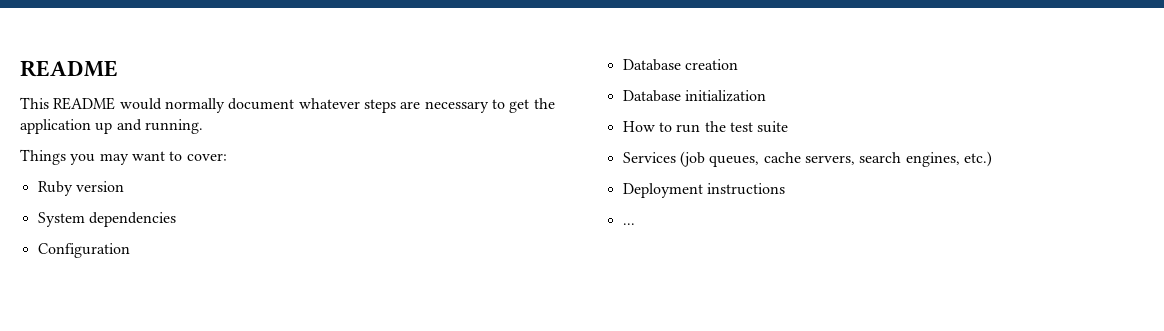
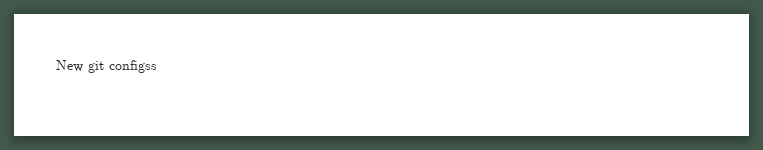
[20,60,118,77] [20,97,555,113] [20,119,203,134] [20,149,227,165] [37,181,124,196] [37,212,176,227] [37,243,130,258] [622,59,738,71] [622,90,766,102] [622,121,789,133] [622,151,992,167] [622,183,785,198] [622,223,635,225] README // This README would normally document whatever steps are necessary to get the application up and running. // Things you may want to cover: // Ruby version // System dependencies // Configuration // Database creation // Database initialization // How to run the test suite // Services (job queues, cache servers, search engines, etc.) // Deployment instructions // ... -> [56,60,157,73] New git configss

